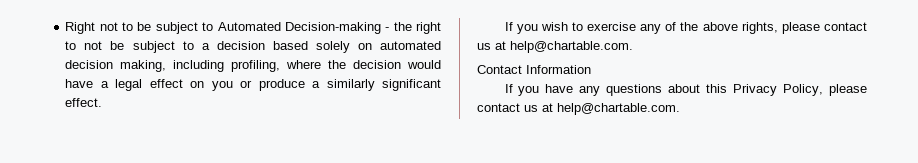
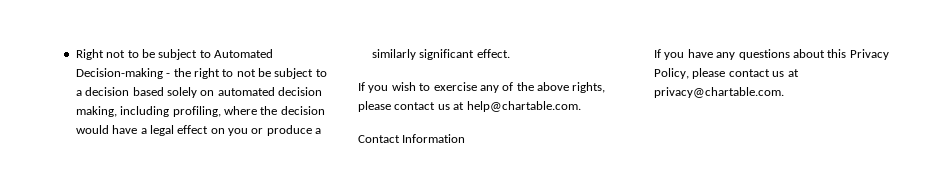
[557,103,680,115] help@chartable.com. -> [654,87,784,98] privacy@chartable.com.

